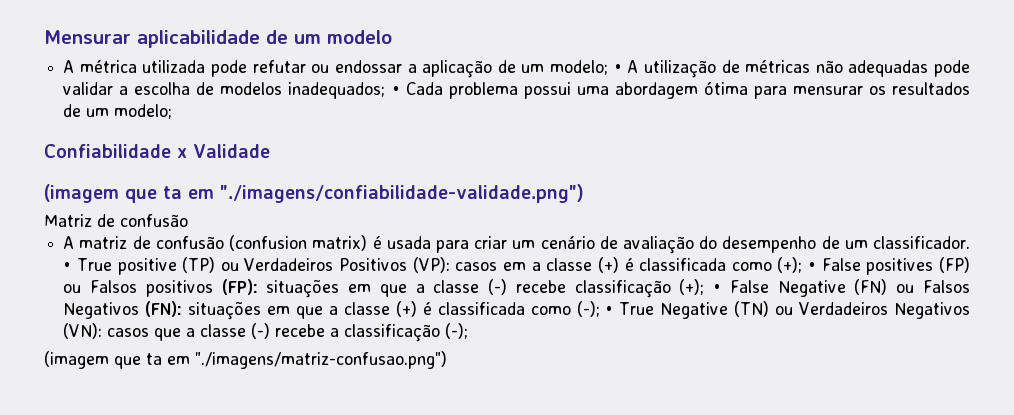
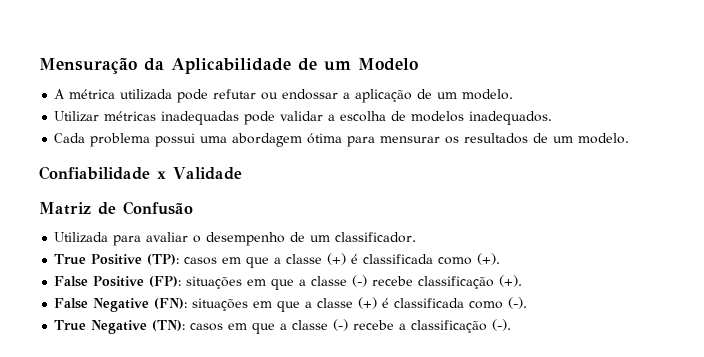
[44,30,392,48] Mensurar aplicabilidade de um modelo -> [39,57,418,74] Mensuração da Aplicabilidade de um Modelo
[550,60,929,78] modelo; • A utilização de métricas não adequadas -> [462,89,514,100] [54,111,240,125] modelo. // Utilizar métricas inadequadas
[288,82,400,99] inadequados; • -> [469,111,553,125] inadequados. //
[114,104,173,119] modelo; -> [578,133,630,144] modelo.
[44,184,584,203] [44,214,188,227] [63,235,971,254] [63,257,971,275] [63,280,213,297] (imagem que ta em "./imagens/confiabilidade-validade.png") // Matriz de confusão // A matriz de confusão (confusion matrix) é usada para criar um cenário de avaliação do desempenho de um classificador. • True positive (TP) ou Verdadeiros Positivos (VP): casos em a classe (+) é classificada como (+); • False positives (FP) ou Falsos positivos -> [39,201,193,215] [54,232,417,246] [54,253,501,268] [54,276,145,287] Matriz de Confusão // Utilizada para avaliar o desempenho de um classificador. // True Positive (TP): casos em que a classe (+) é classificada como (+). // False Positive
[679,279,971,297] [63,302,140,319] (+); • False Negative (FN) ou Falsos Negativos -> [499,275,523,287] [54,298,150,312] (+). // False Negative
[576,301,970,319] [63,323,150,339] (-); • True Negative (TN) ou Verdadeiros Negativos (VN): casos -> [508,297,528,309] [54,320,248,334] (-). // True Negative (TN): casos em
[445,323,469,339] [44,351,447,369] (-); // (imagem que ta em "./imagens/matriz-confusao.png") -> [492,319,512,331] (-).

